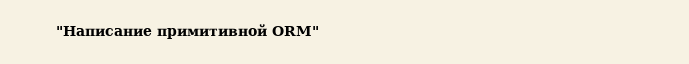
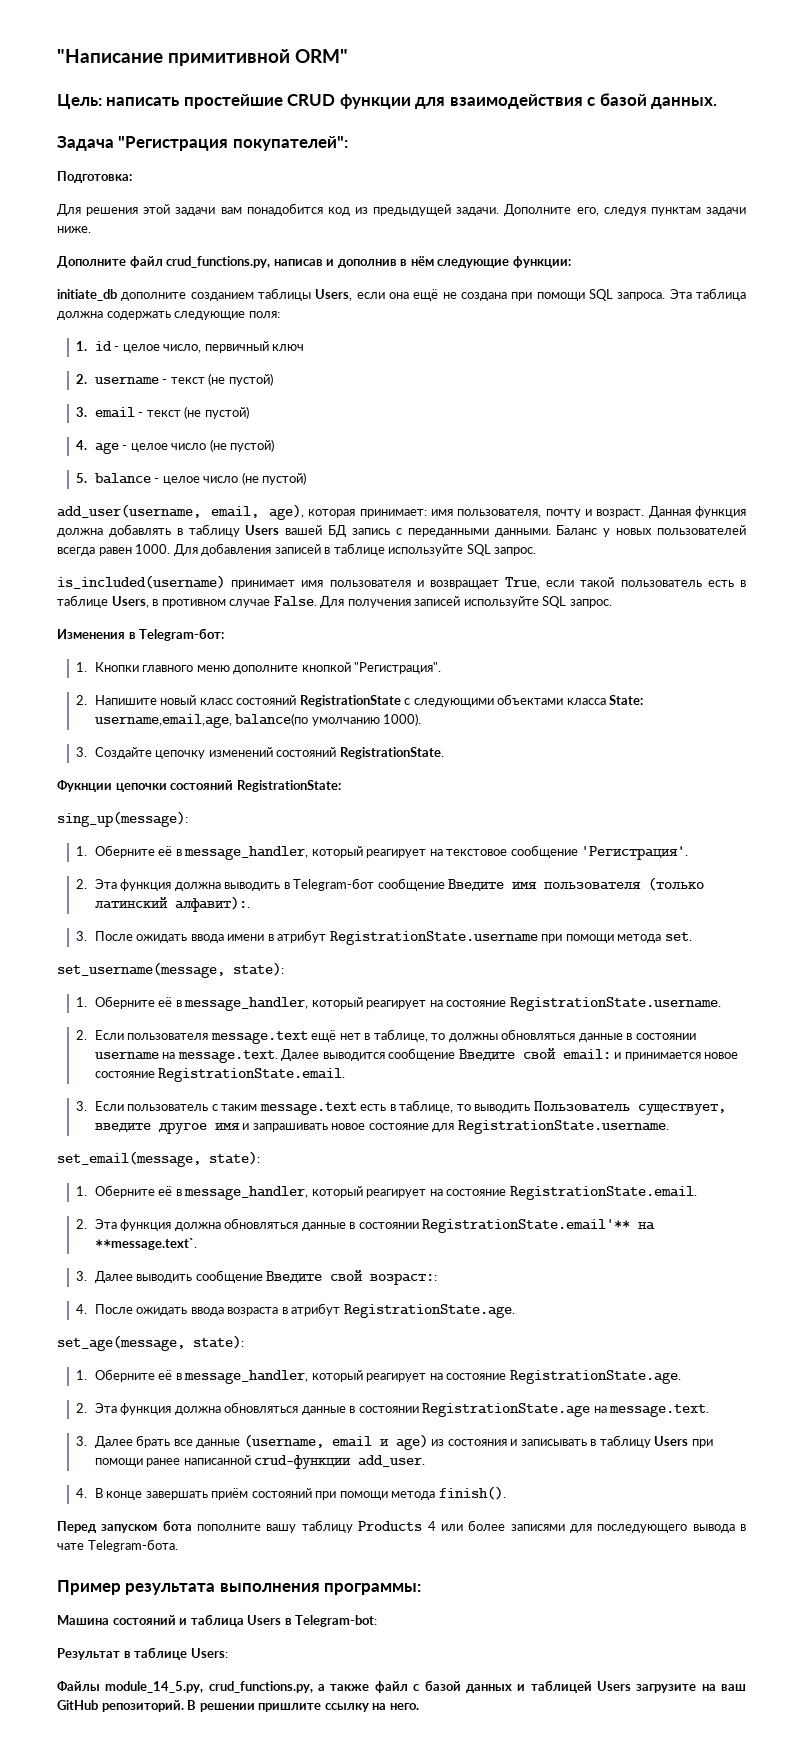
(319, 31) none -> [57,93,718,109] [57,136,348,151] [57,171,132,183] [57,203,746,216] [57,226,91,233] [57,256,571,268] [57,288,746,301] [57,311,280,320] [75,341,305,353] [75,373,273,386] [75,406,249,419] [75,439,275,454] [75,472,307,485] [57,504,746,520] [57,524,746,537] [57,543,537,556] [57,575,746,589] [57,595,612,608] [57,628,225,641] [75,662,442,674] [75,694,644,707] [94,713,422,728] [75,747,444,759] [57,780,341,792] [57,811,188,827] [75,845,689,860] [75,877,705,891] [94,896,250,912] [75,930,692,945] [57,962,284,978] [75,996,721,1011] [75,1029,696,1044] [94,1048,739,1063] [94,1068,346,1082] [75,1100,726,1115] [94,1120,669,1134] [57,1151,260,1167] [75,1185,697,1200] [75,1218,656,1233] [94,1238,197,1250] [75,1270,438,1285] [75,1303,515,1318] [57,1335,244,1351] [75,1369,681,1384] [75,1402,710,1417] [75,1434,713,1450] [94,1455,426,1469] [75,1486,506,1500] [57,1520,746,1533] [57,1539,178,1552] [57,1580,422,1595] [57,1614,378,1627] [57,1647,228,1660] [57,1680,746,1693] [57,1700,419,1712] // Цель: написать простейшие CRUD функции для взаимодействия с базой данных. // Задача "Регистрация покупателей": // Подготовка: // Для решения этой задачи вам понадобится код из предыдущей задачи. Дополните его, следуя пунктам задачи ниже. // Дополните файл crud_functions.py, написав и дополнив в нём следующие функции: // initiate_db дополните созданием таблицы Users, если она ещё не создана при помощи SQL запроса. Эта таблица должна содержать следующие поля: // 1. id - целое число, первичный ключ // 2. username - текст (не пустой) // 3. email - текст (не пустой) // 4. age - целое число (не пустой) // 5. balance - целое число (не пустой) // add_user(username, email, age), которая принимает: имя пользователя, почту и возраст. Данная функция должна добавлять в таблицу Users вашей БД запись с переданными данными. Баланс у новых пользователей всегда равен 1000. Для добавления записей в таблице используйте SQL запрос. // is_included(username) принимает имя пользователя и возвращает True, если такой пользователь есть в таблице Users, в противном случае False. Для получения записей используйте SQL запрос. // Изменения в Telegram-бот: // 1. Кнопки главного меню дополните кнопкой "Регистрация". // 2. Напишите новый класс состояний RegistrationState с следующими объектами класса State: username,email,age, balance(по умолчанию 1000). // 3. Создайте цепочку изменений состояний RegistrationState. // Фукнции цепочки состояний RegistrationState: // sing_up(message): // 1. Оберните её в message_handler, который реагирует на текстовое сообщение 'Регистрация'. // 2. Эта функция должна выводить в Telegram-бот сообщение Введите имя пользователя (только латинский алфавит):. // 3. После ожидать ввода имени в атрибут RegistrationState.username при помощи метода set. // set_username(message, state): // 1. Оберните её в message_handler, который реагирует на состояние RegistrationState.username. // 2. Если пользователя message.text ещё нет в таблице, то должны обновляться данные в состоянии username на message.text. Далее выводится сообщение Введите свой email: и принимается новое состояние RegistrationState.email. // 3. Если пользователь с таким message.text есть в таблице, то выводить Пользователь существует, введите другое имя и запрашивать новое состояние для RegistrationState.username. // set_email(message, state): // 1. Оберните её в message_handler, который реагирует на состояние RegistrationState.email. // 2. Эта функция должна обновляться данные в состоянии RegistrationState.email'** на **message.text`. // 3. Далее выводить сообщение Введите свой возраст:: // 4. После ожидать ввода возраста в атрибут RegistrationState.age. // set_age(message, state): // 1. Оберните её в message_handler, который реагирует на состояние RegistrationState.age. // 2. Эта функция должна обновляться данные в состоянии RegistrationState.age на message.text. // 3. Далее брать все данные (username, email и age) из состояния и записывать в таблицу Users при помощи ранее написанной crud-функции add_user. // 4. В конце завершать приём состояний при помощи метода finish(). // Перед запуском бота пополните вашу таблицу Products 4 или более записями для последующего вывода в чате Telegram-бота. // Пример результата выполнения программы: // Машина состояний и таблица Users в Telegram-bot: // Результат в таблице Users: // Файлы module_14_5.py, crud_functions.py, а также файл с базой данных и таблицей Users загрузите на ваш GitHub репозиторий. В решении пришлите ссылку на него.

